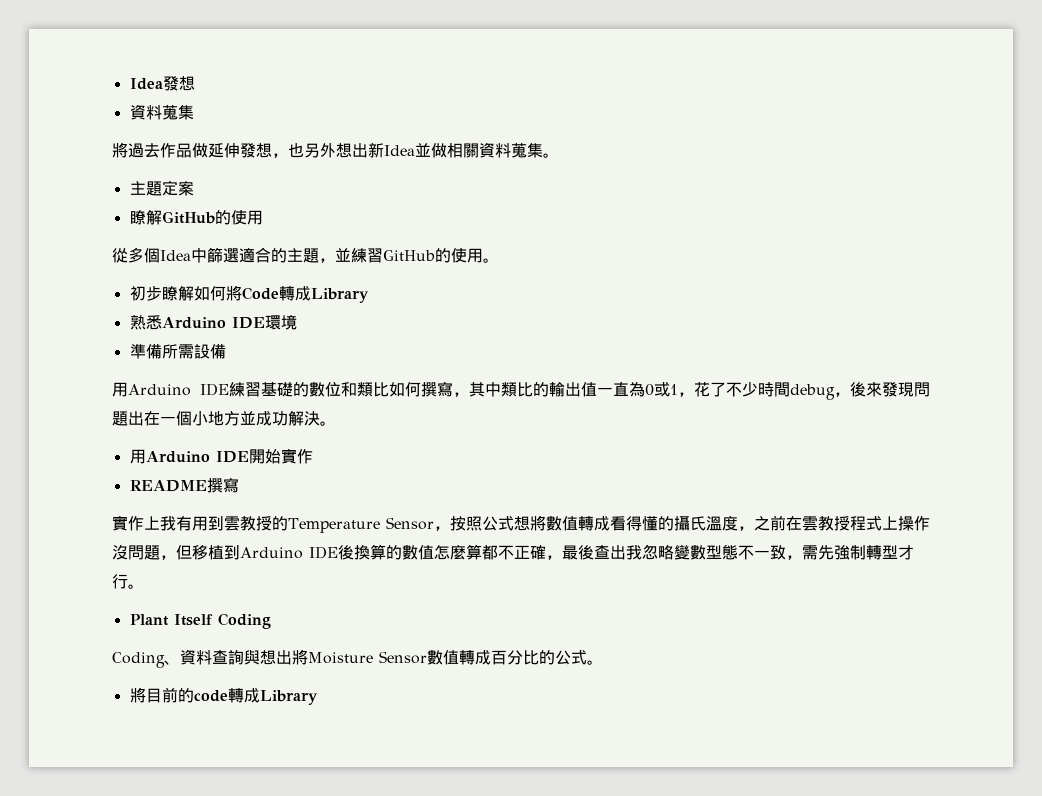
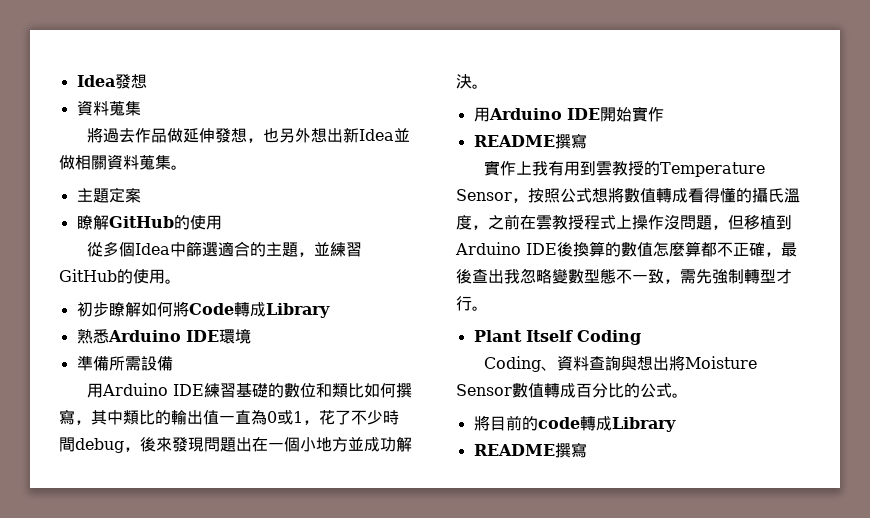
(318, 697) none -> [473,442,587,458] // README撰寫

